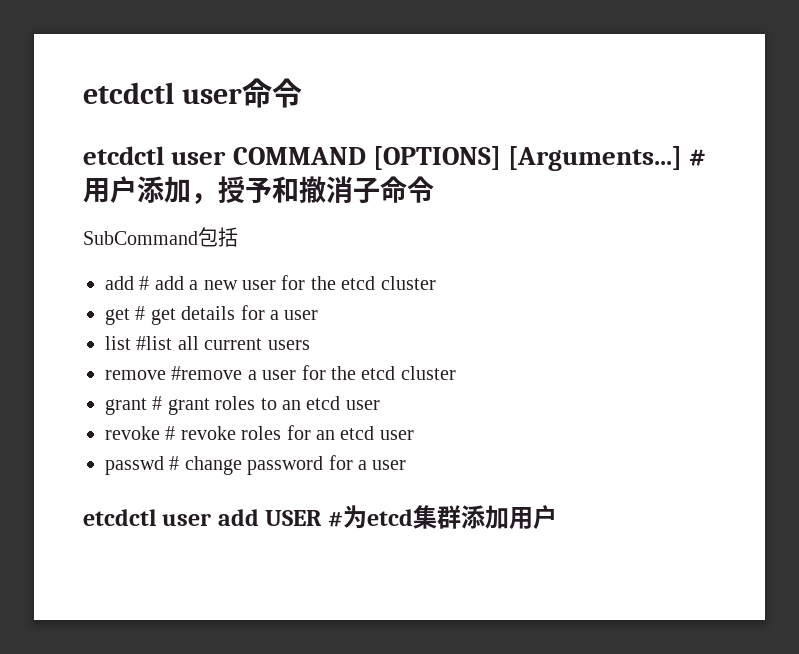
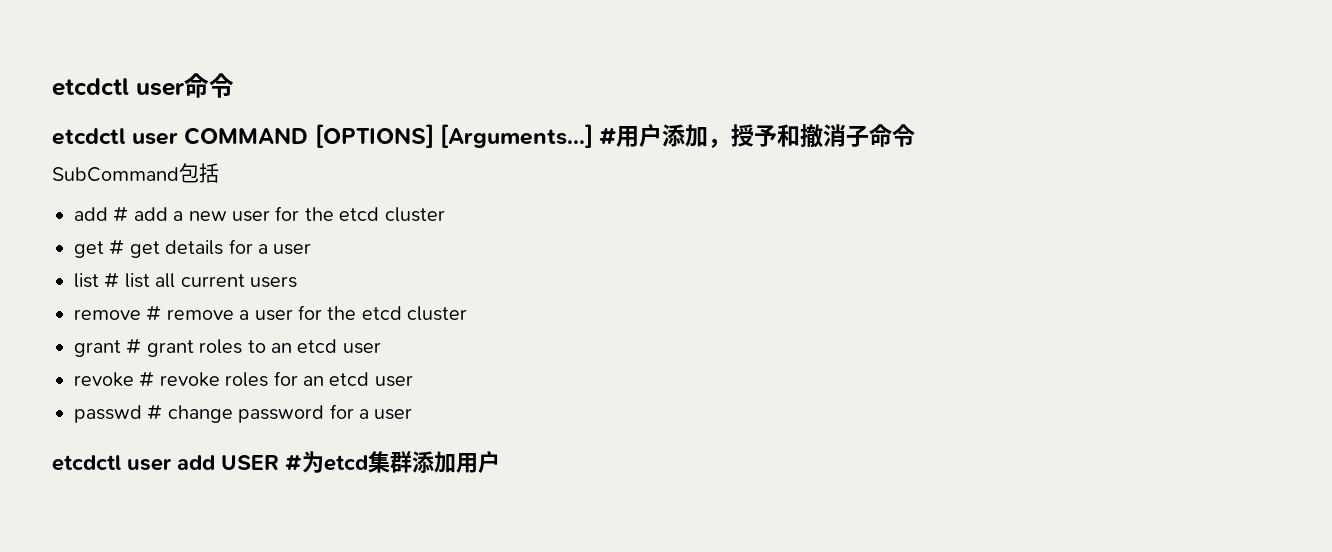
[136,336,173,350] #list -> [104,272,150,288] # list
[171,366,243,380] #remove -> [146,305,234,321] # remove

